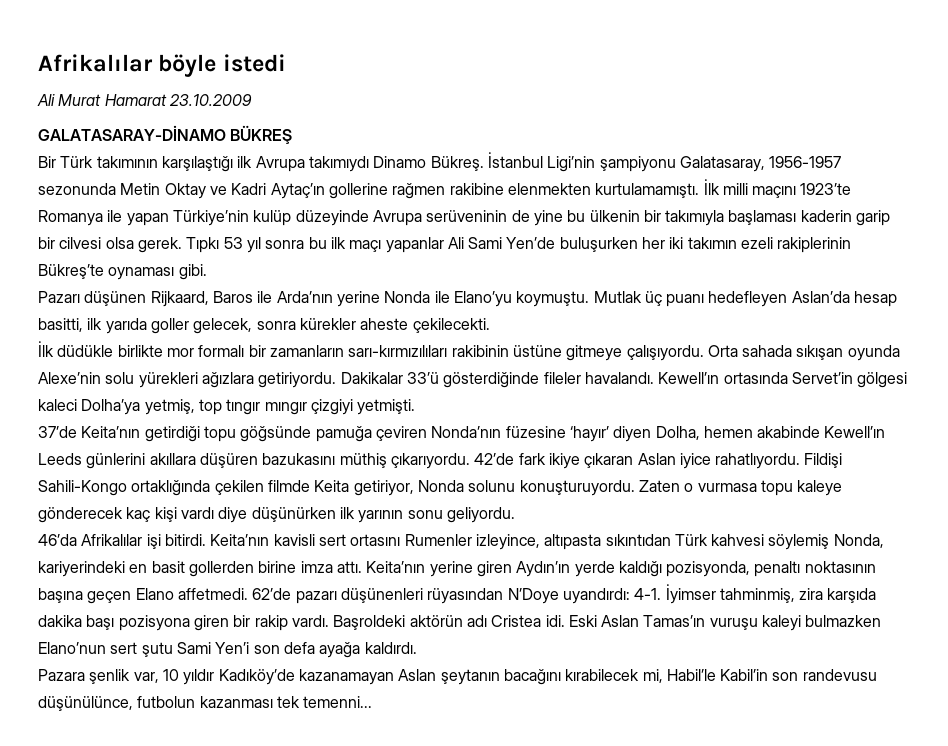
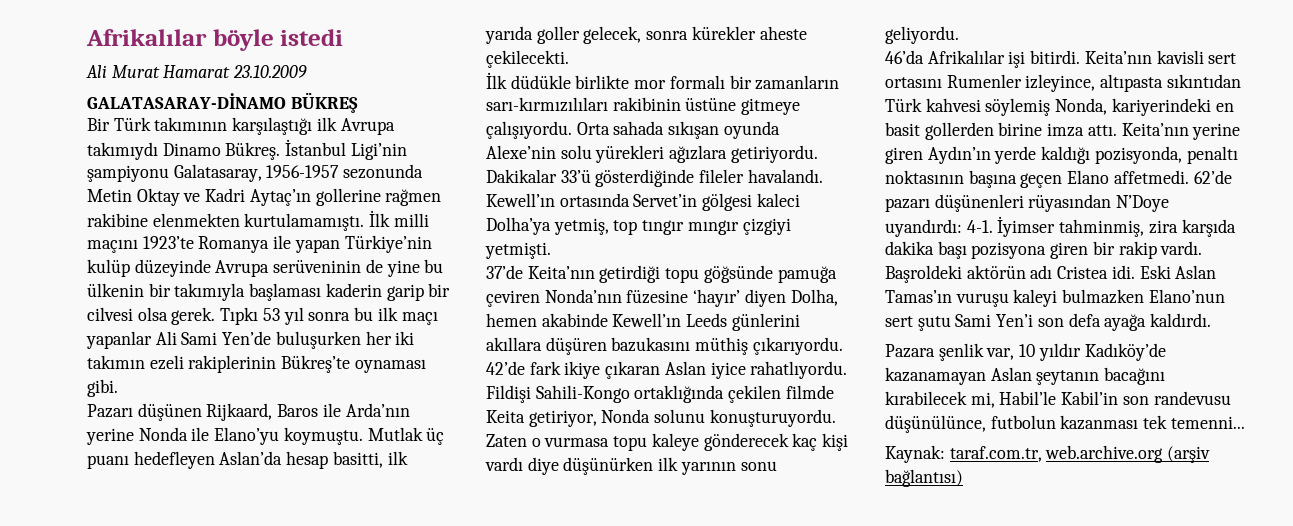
(373, 702) none -> [885,445,1211,463] [885,469,963,487] // Kaynak: taraf.com.tr, web.archive.org (arşiv bağlantısı)

